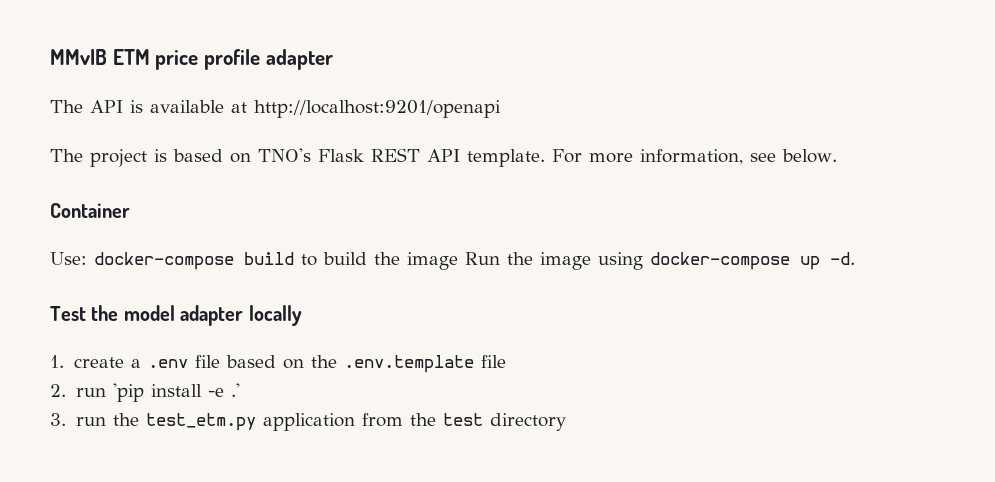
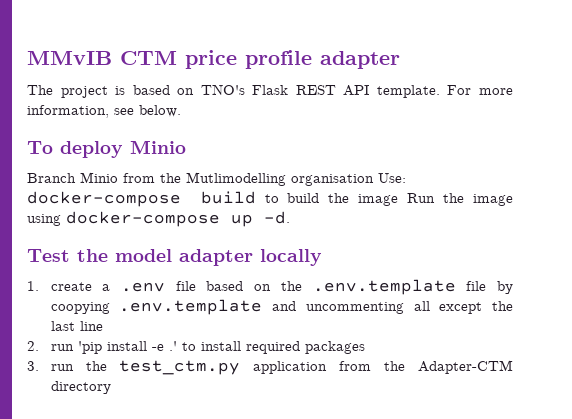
[112,49,150,65] ETM -> [120,51,177,65] CTM
[50,100,501,118] // The API is available at http://localhost:9201/openapi -> (400, 60) none
[50,203,130,218] Container // -> [27,140,186,158] [27,172,374,186] To deploy Minio // Branch Minio from the Mutlimodelling organisation
(506, 361) none -> [496,281,513,294] [50,299,513,315] [50,321,103,331] by coopying .env.template and uncommenting all except the last line
(240, 390) none -> [181,341,365,354] to install required packages
[145,413,256,431] test_etm.py -> [119,360,241,375] test_ctm.py
[442,413,483,426] test -> [418,360,513,374] Adapter-CTM

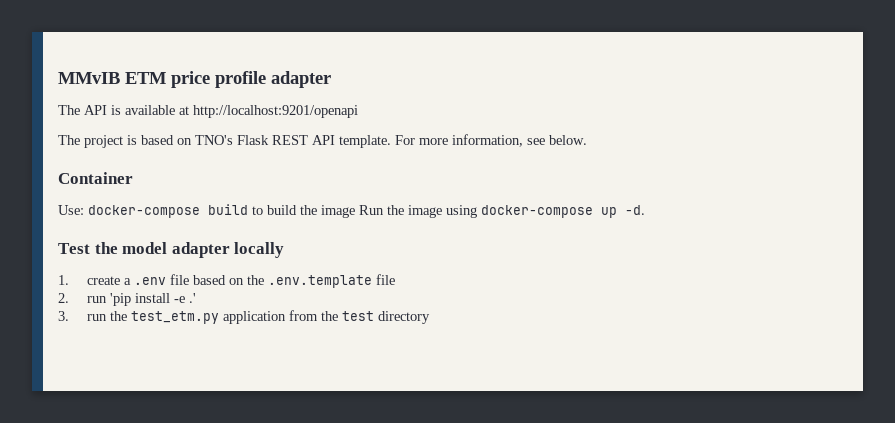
[120,51,177,65] CTM -> [125,72,166,84] ETM
(400, 60) none -> [58,105,358,118] // The API is available at http://localhost:9201/openapi
[27,140,186,158] [27,172,374,186] To deploy Minio // Branch Minio from the Mutlimodelling organisation -> [58,172,133,184] Container //
[496,281,513,294] [50,299,513,315] [50,321,103,331] by coopying .env.template and uncommenting all except the last line -> (395, 279) none
[181,341,365,354] to install required packages -> (196, 298) none
[119,360,241,375] test_ctm.py -> [130,311,219,324] test_etm.py
[418,360,513,374] Adapter-CTM -> [341,311,374,321] test

